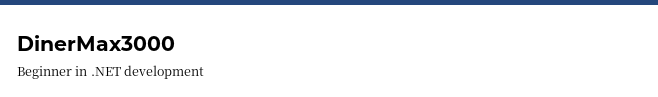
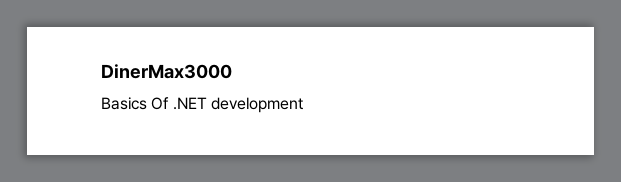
[17,66,88,79] Beginner in -> [101,97,170,110] Basics Of

